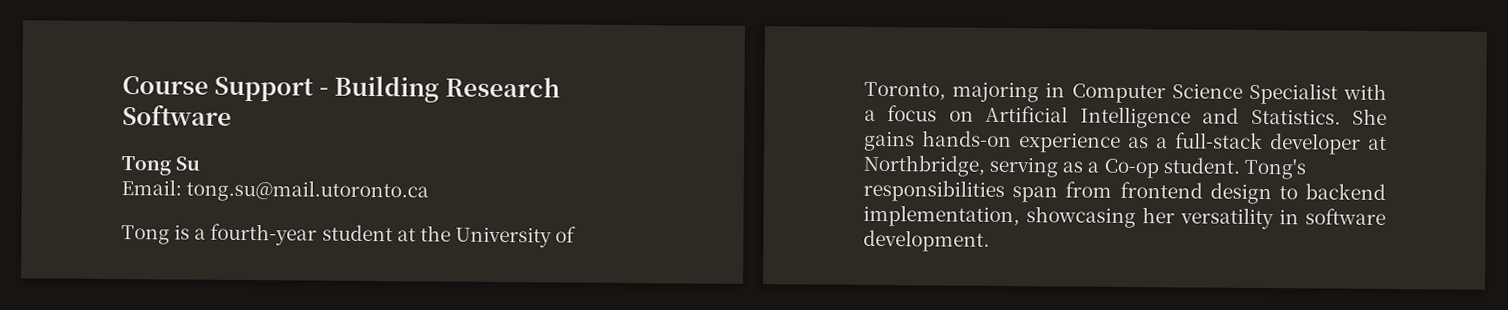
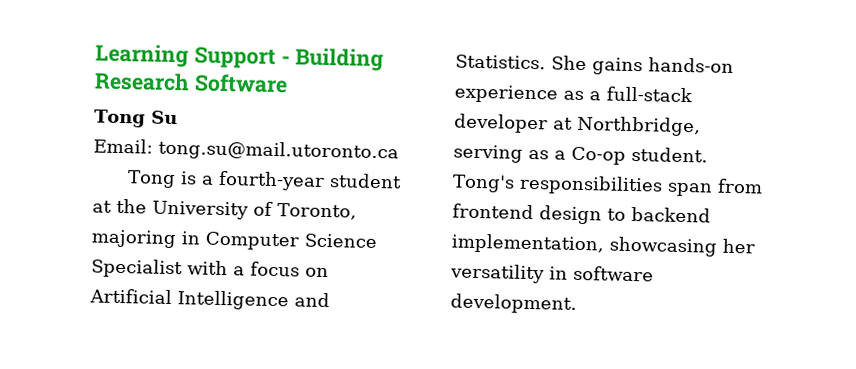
[122,76,209,95] Course -> [95,43,189,68] Learning

